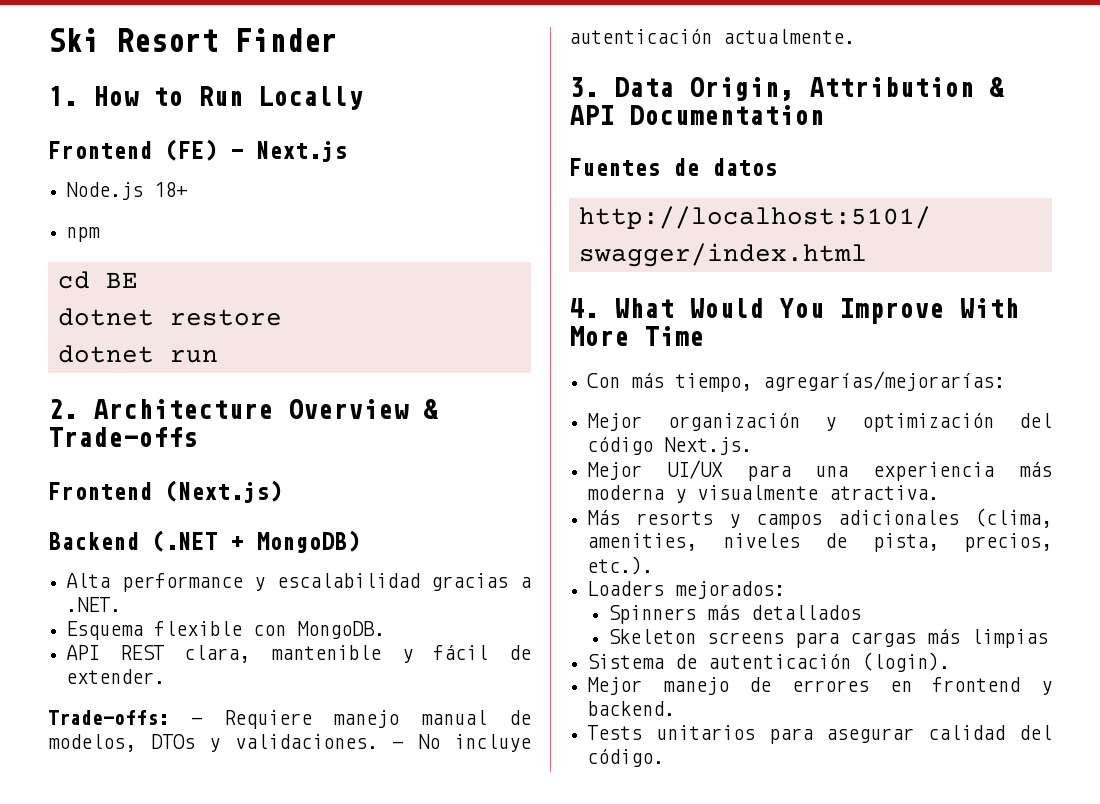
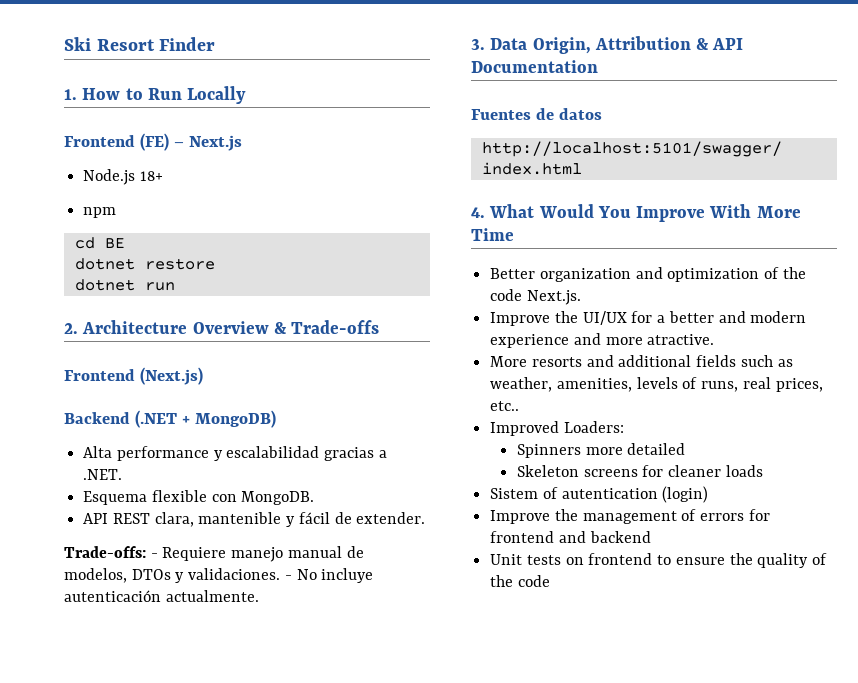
[587,371,1006,392] [587,413,1052,432] [587,437,753,455] [587,460,1052,481] [587,485,940,503] [587,508,1052,529] [587,533,1052,552] [587,556,654,575] [587,581,786,599] Con más tiempo, agregarías/mejorarías: // Mejor organización y optimización del código Next.js. // Mejor UI/UX para una experiencia más moderna y visualmente atractiva. // Más resorts y campos adicionales (clima, amenities, niveles de pista, precios, etc.). // Loaders mejorados: -> [490,267,806,282] [490,289,581,305] [490,311,807,326] [490,333,715,348] [490,355,793,367] [490,377,823,392] [490,401,520,411] [490,421,624,436] Better organization and optimization of the code Next.js. // Improve the UI/UX for a better and modern experience and more atractive. // More resorts and additional fields such as weather, amenities, levels of runs, real prices, etc.. // Improved Loaders:
[707,605,862,620] más detallados -> [585,443,686,455] more detailed
[795,629,1049,648] [587,652,951,672] [587,677,1052,695] [587,701,676,716] [587,725,1052,744] [587,749,665,767] para cargas más limpias // Sistema de autenticación (login). // Mejor manejo de errores en frontend y backend. // Tests unitarios para asegurar calidad del código. -> [642,465,763,477] [490,486,709,503] [490,509,770,524] [490,531,651,543] [490,553,828,568] [490,575,550,587] for cleaner loads // Sistem of autentication (login) // Improve the management of errors for frontend and backend // Unit tests on frontend to ensure the quality of the code

